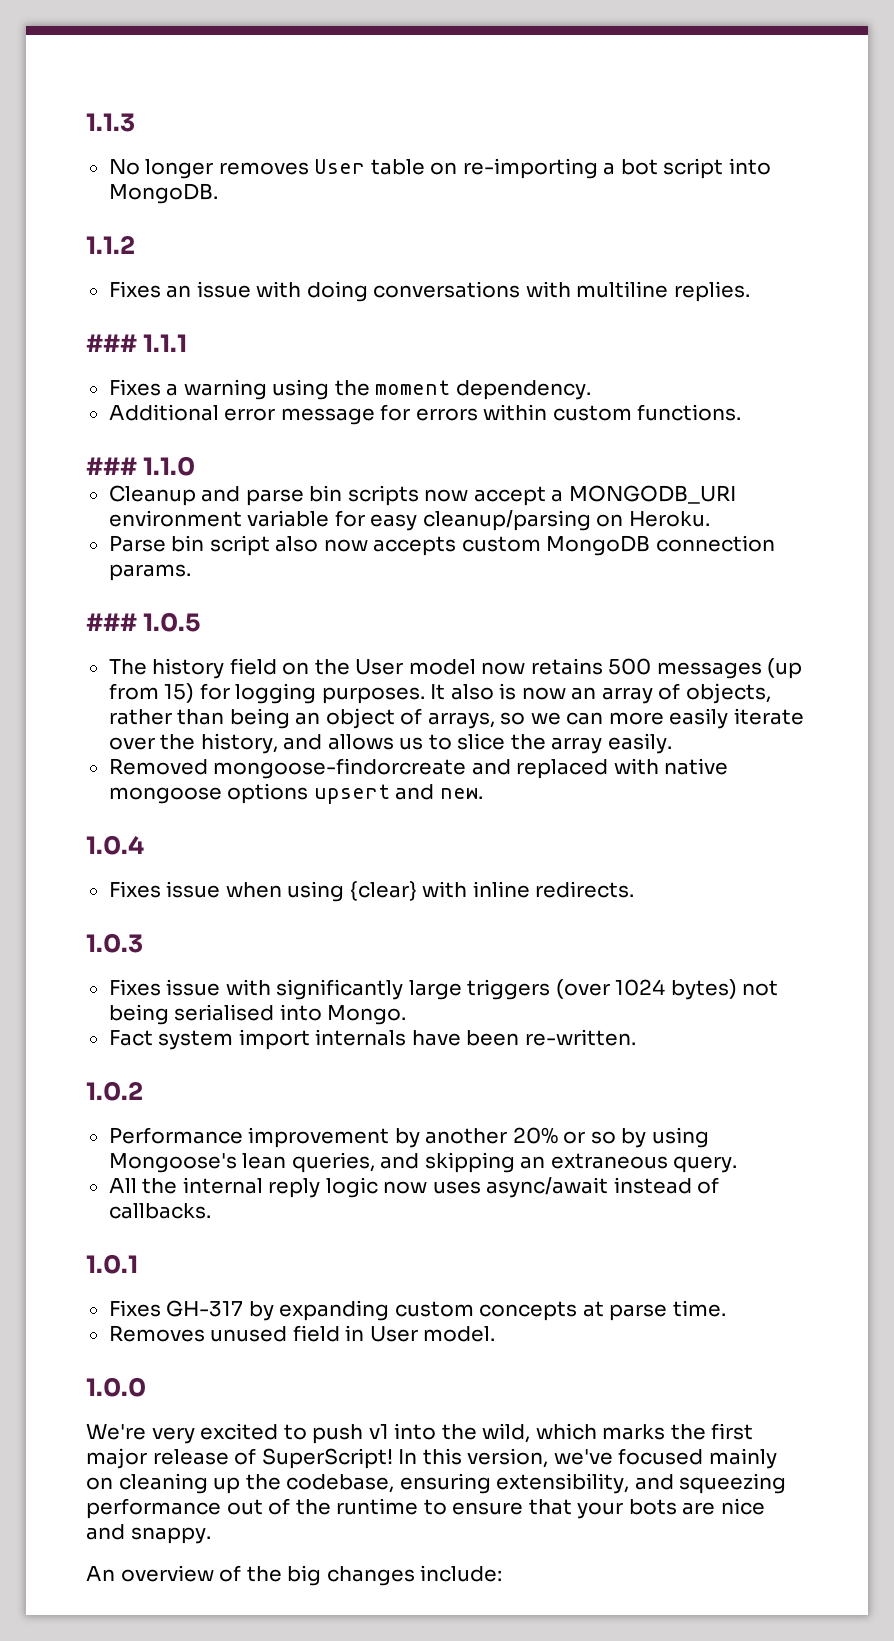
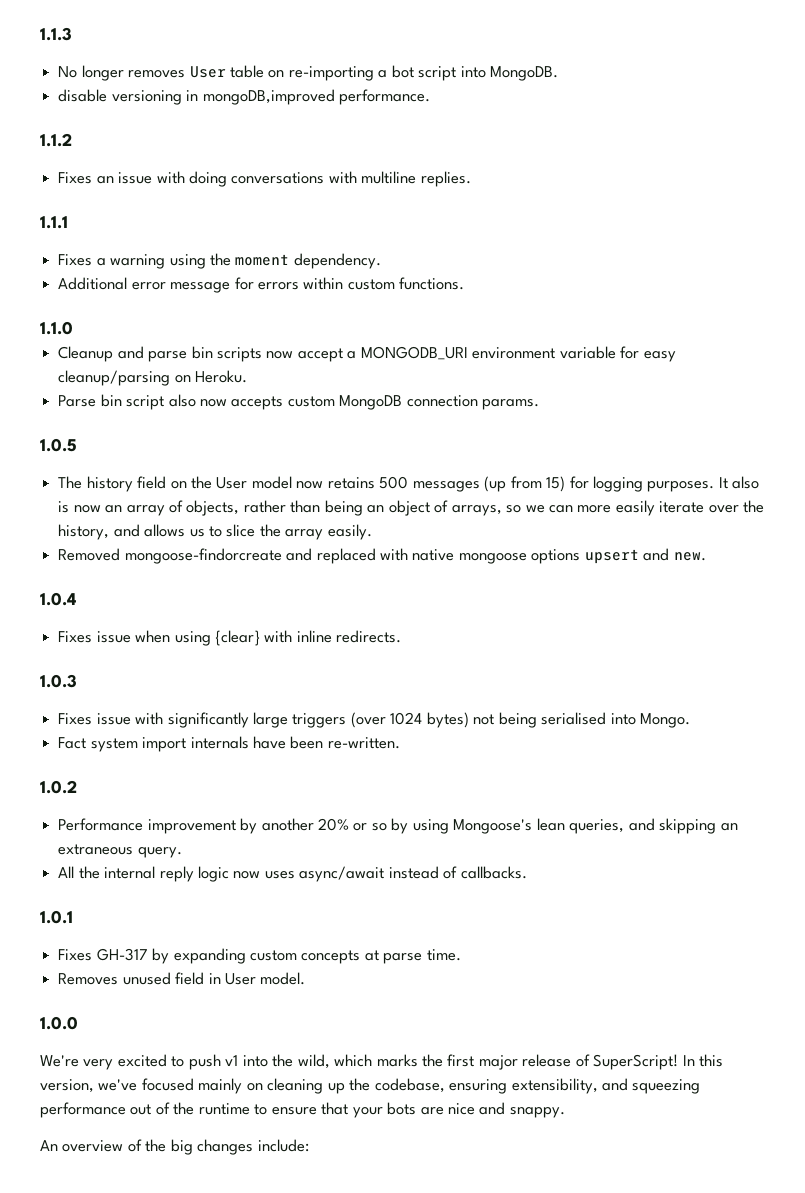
(218, 193) none -> [58,89,430,105] // disable versioning in mongoDB,improved performance.
[86,334,137,352] ### -> (471, 179) none
[86,457,137,475] ### -> (465, 283) none
[86,613,137,631] ### -> (540, 404) none

